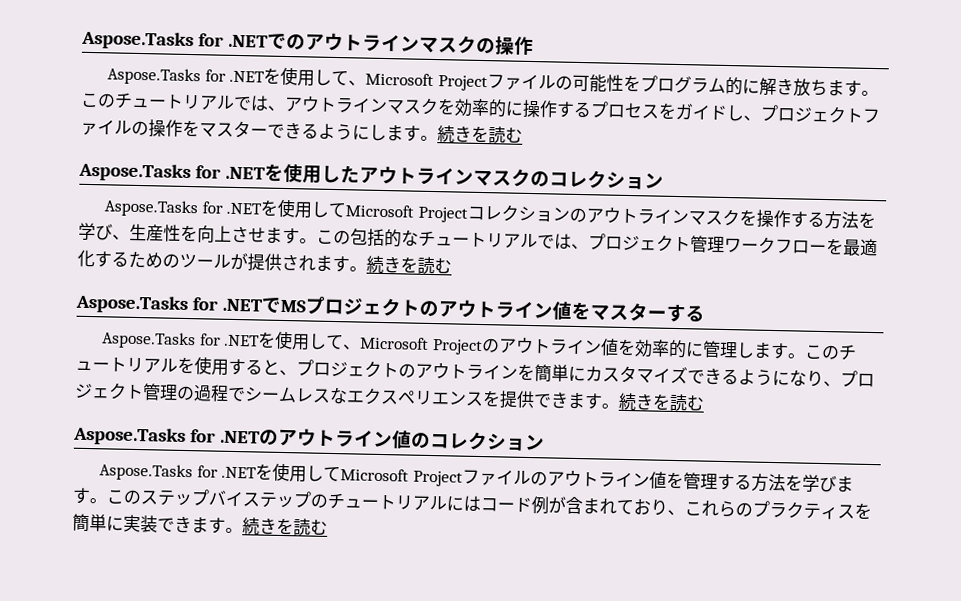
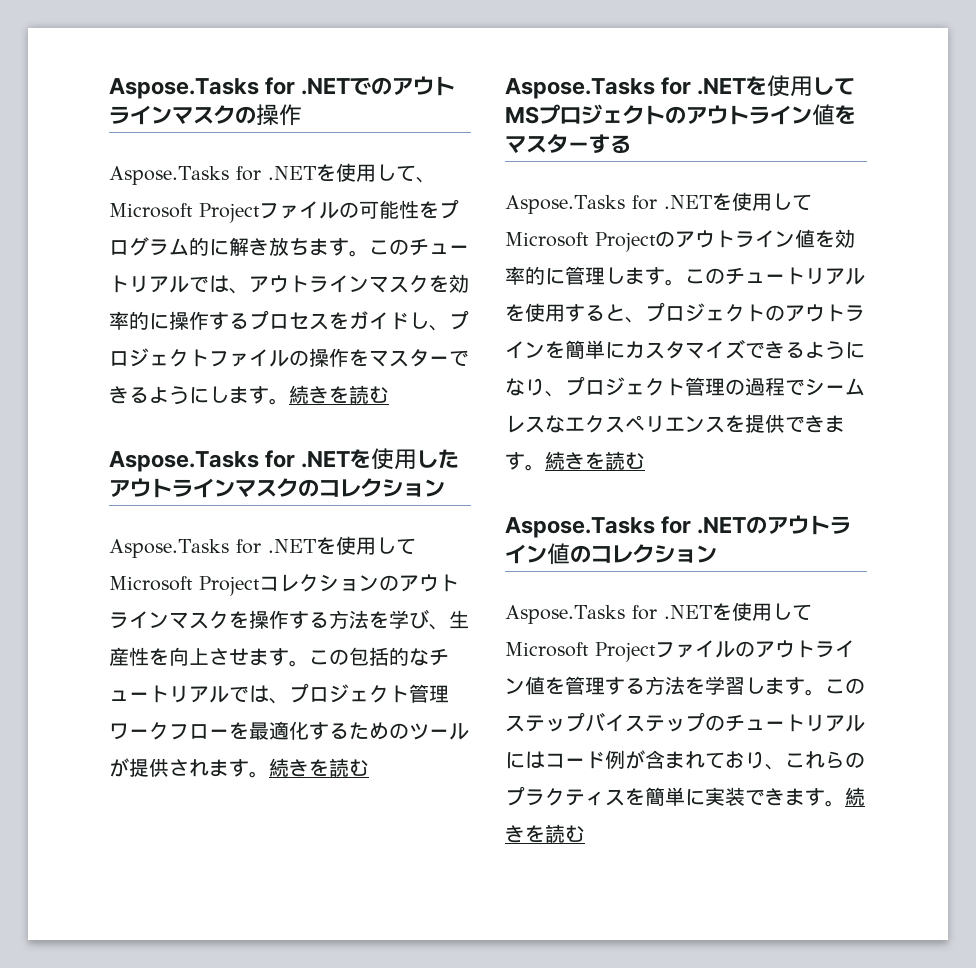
[260,297,282,313] で -> [746,75,856,97] を使用して
[342,344,362,350] 、 -> (812, 202) none
[818,474,837,493] び -> [725,677,765,695] 習し

